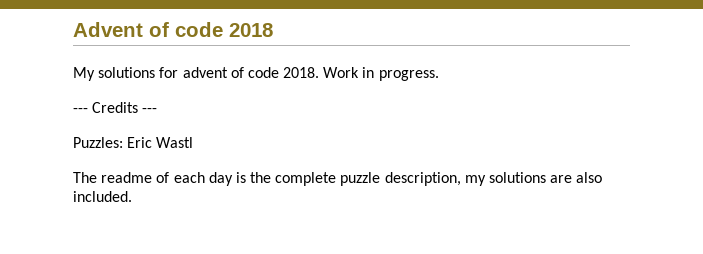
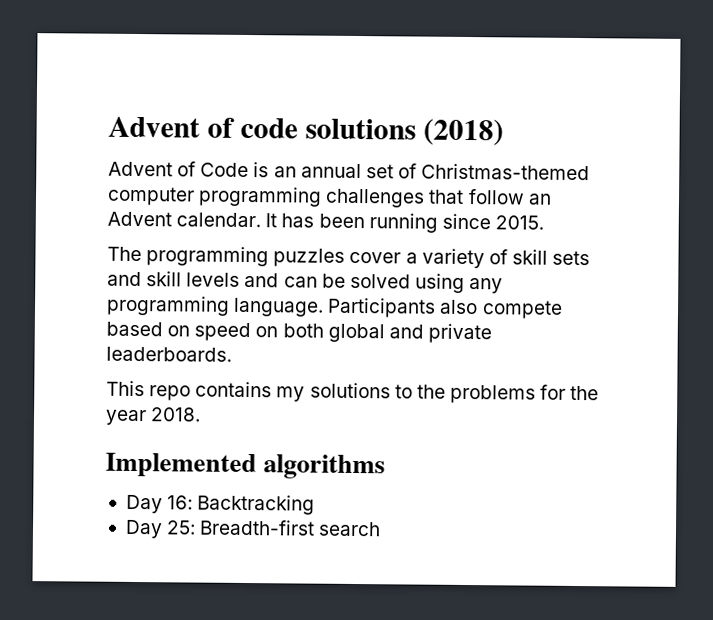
[229,23,273,37] [73,67,439,81] [73,102,158,113] [73,137,194,148] [73,172,603,186] [73,191,132,202] 2018 // My solutions for advent of code 2018. Work in progress. // --- Credits --- // Puzzles: Eric Wastl // The readme of each day is the complete puzzle description, my solutions are also included. -> [304,118,504,146] [108,161,591,181] [107,186,552,208] [107,211,544,233] [107,246,591,269] [107,271,504,294] [106,295,563,319] [106,321,492,344] [106,346,232,362] [106,380,600,404] [105,407,202,426] [105,452,386,480] [125,494,316,515] [124,519,382,539] solutions (2018) // Advent of Code is an annual set of Christmas-themed computer programming challenges that follow an Advent calendar. It has been running since 2015. // The programming puzzles cover a variety of skill sets and skill levels and can be solved using any programming language. Participants also compete based on speed on both global and private leaderboards. // This repo contains my solutions to the problems for the year 2018. // Implemented algorithms // Day 16: Backtracking // Day 25: Breadth-first search

